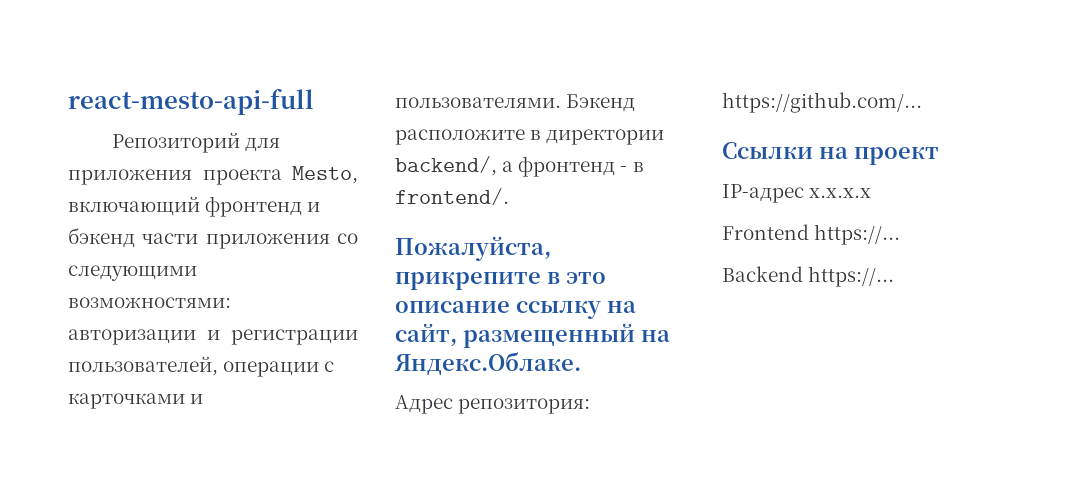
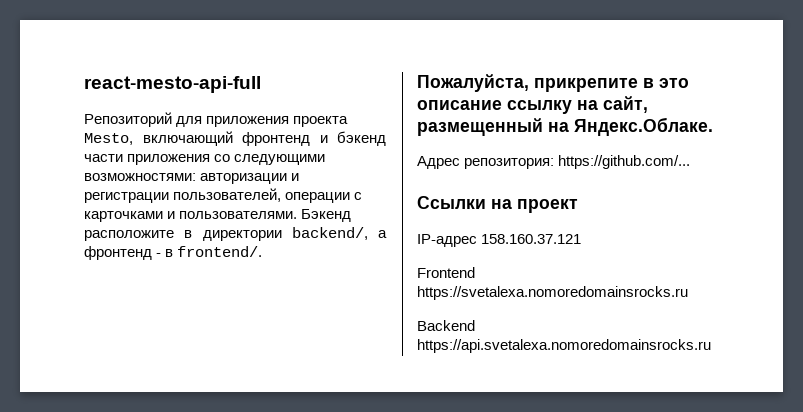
[809,188,872,198] x.x.x.x -> [481,234,582,244] 158.160.37.121
[814,224,901,245] https://... -> [417,286,688,300] https://svetalexa.nomoredomainsrocks.ru
[808,266,895,287] https://... -> [417,339,711,353] https://api.svetalexa.nomoredomainsrocks.ru

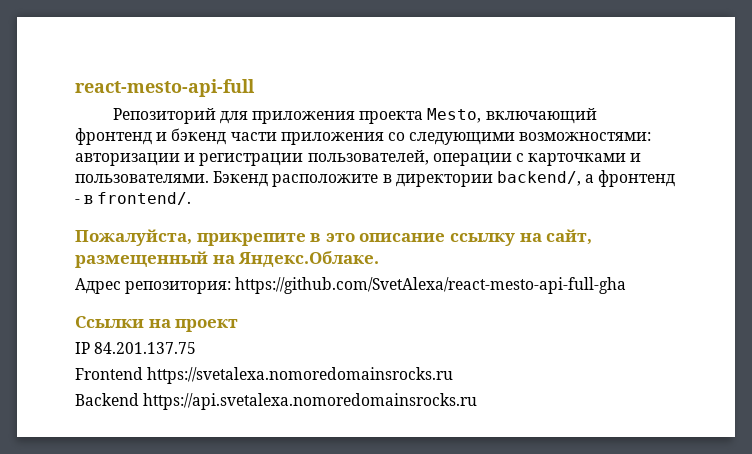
[558,155,691,169] https://github.com/... -> [235,277,627,294] https://github.com/SvetAlexa/react-mesto-api-full-gha
[417,234,582,247] IP-адрес 158.160.37.121 -> [75,342,197,354] IP 84.201.137.75

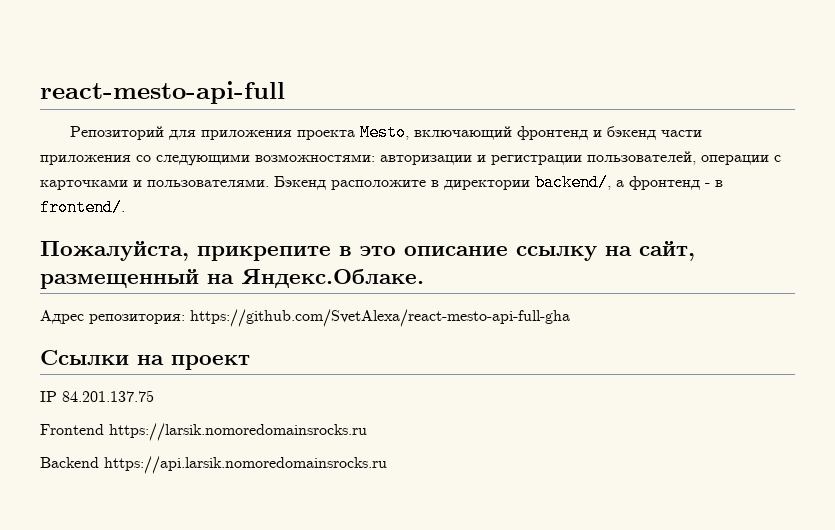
[147,367,454,384] https://svetalexa.nomoredomainsrocks.ru -> [109,423,367,441] https://larsik.nomoredomainsrocks.ru
[143,393,478,410] https://api.svetalexa.nomoredomainsrocks.ru -> [104,456,387,474] https://api.larsik.nomoredomainsrocks.ru

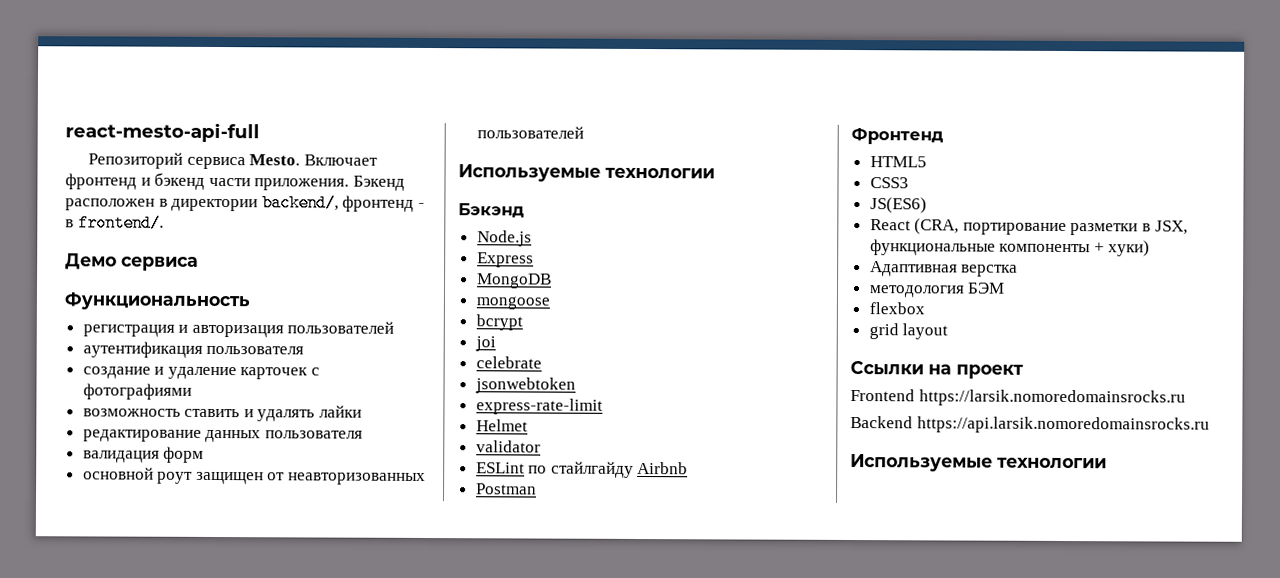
[169,124,703,141] [40,151,781,166] [40,176,426,190] для приложения проекта Mesto, включающий фронтенд и бэкенд части приложения со следующими возможностями: авторизации и регистрации пользователей, операции с карточками и пользователями. Бэкенд расположите -> [186,154,378,170] [65,172,405,191] [65,198,155,211] сервиса Mesto. Включает фронтенд и бэкенд части приложения. Бэкенд расположен
[616,180,624,187] а -> (339, 203) none
[40,241,695,261] [40,269,424,289] [40,309,570,327] Пожалуйста, прикрепите в это описание ссылку на сайт, размещенный на Яндекс.Облаке. // Адрес репозитория: https://github.com/SvetAlexa/react-mesto-api-full-gha -> [65,253,199,271] [64,292,250,311] [82,321,395,338] [82,341,305,358] [82,366,321,380] [82,383,192,400] [82,405,363,422] [82,429,363,443] [82,446,205,463] [82,467,427,485] [476,126,584,139] [458,164,715,182] [458,203,525,218] [476,230,532,247] [476,252,534,268] [476,273,552,289] [475,296,550,310] [475,314,523,331] [474,336,496,352] [475,356,542,369] [474,377,576,394] [475,398,603,415] [475,419,528,432] [475,440,541,453] [475,461,689,478] [475,483,537,495] [851,127,944,145] [869,156,927,168] [869,177,909,189] [869,197,927,214] [869,218,1188,236] [869,239,1151,257] [869,261,1019,277] [868,282,1006,298] [868,302,925,315] [868,323,949,340] Демо сервиса // Функциональность // регистрация и авторизация пользователей // аутентификация пользователя // создание и удаление карточек с фотографиями // возможность ставить и удалять лайки // редактирование данных пользователя // валидация форм // основной роут защищен от неавторизованных пользователей // Используемые технологии // Бэкэнд // Node.js // Express // MongoDB // mongoose // bcrypt // joi // celebrate // jsonwebtoken // express-rate-limit // Helmet // validator // ESLint по стайлгайду Airbnb // Postman // Фронтенд // HTML5 // CSS3 // JS(ES6) // React (CRA, портирование разметки в JSX, функциональные компоненты + хуки) // Адаптивная верстка // методология БЭМ // flexbox // grid layout
[40,390,154,402] // IP 84.201.137.75 -> (1024, 371) none
(387, 465) none -> [850,453,1107,472] // Используемые технологии

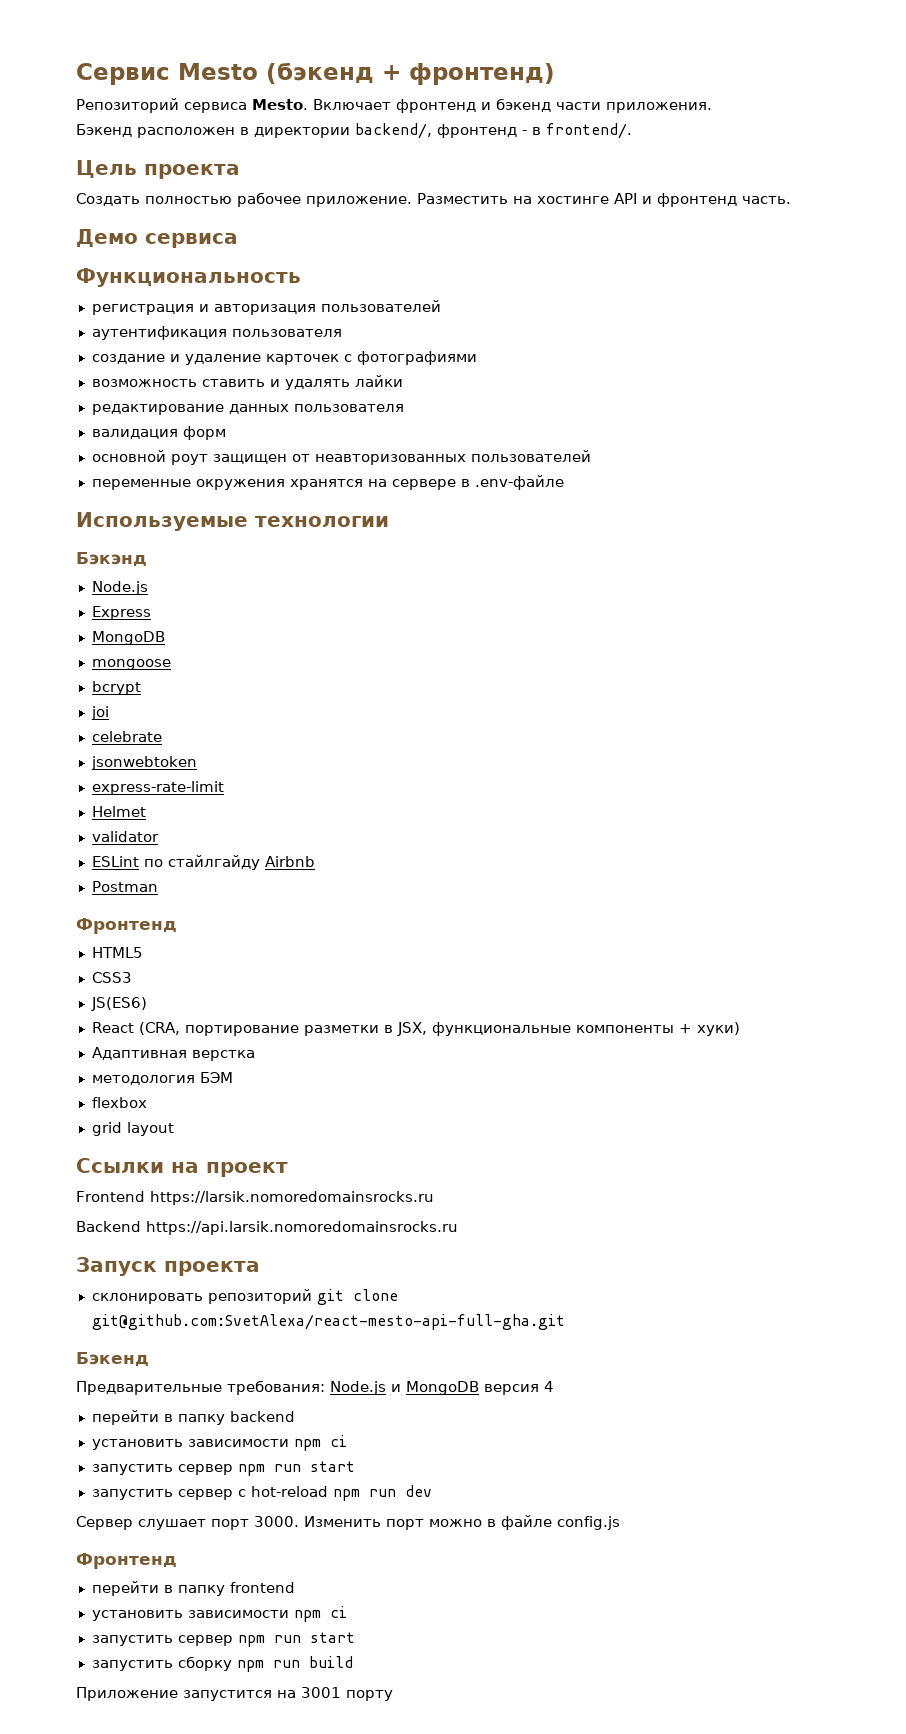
[65,122,260,143] react-mesto-api-full -> [76,62,555,85] Сервис Mesto (бэкенд + фронтенд)
(350, 184) none -> (712, 107) //
(164, 223) none -> [76,160,240,179] [76,192,791,207] // Цель проекта // Создать полностью рабочее приложение. Разместить на хостинге API и фронтенд часть.
(584, 132) none -> [91,475,564,490] // переменные окружения хранятся на сервере в .env-файле
[850,453,1107,472] Используемые технологии -> [76,1257,260,1276] [91,1289,398,1305] [91,1314,565,1330] [76,1352,149,1366] [76,1380,554,1395] [91,1410,295,1425] [91,1435,347,1451] [91,1461,355,1476] [91,1485,432,1501] [76,1515,620,1530] [76,1553,177,1569] [91,1581,295,1596] [91,1606,347,1622] [91,1632,355,1647] [91,1656,353,1672] [76,1687,393,1701] Запуск проекта // склонировать репозиторий git clone git@github.com:SvetAlexa/react-mesto-api-full-gha.git // Бэкенд // Предварительные требования: Node.js и MongoDB версия 4 // перейти в папку backend // установить зависимости npm ci // запуcтить сервер npm run start // запустить сервер с hot-reload npm run dev // Сервер слушает порт 3000. Изменить порт можно в файле config.js // Фронтенд // перейти в папку frontend // установить зависимости npm ci // запустить сервер npm run start // запустить сборку npm run build // Приложение запустится на 3001 порту

